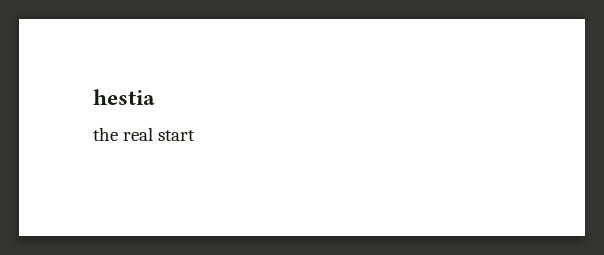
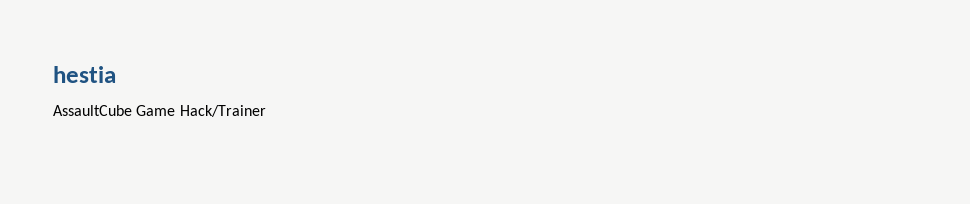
[93,127,196,141] the real start -> [53,105,266,117] AssaultCube Game Hack/Trainer

